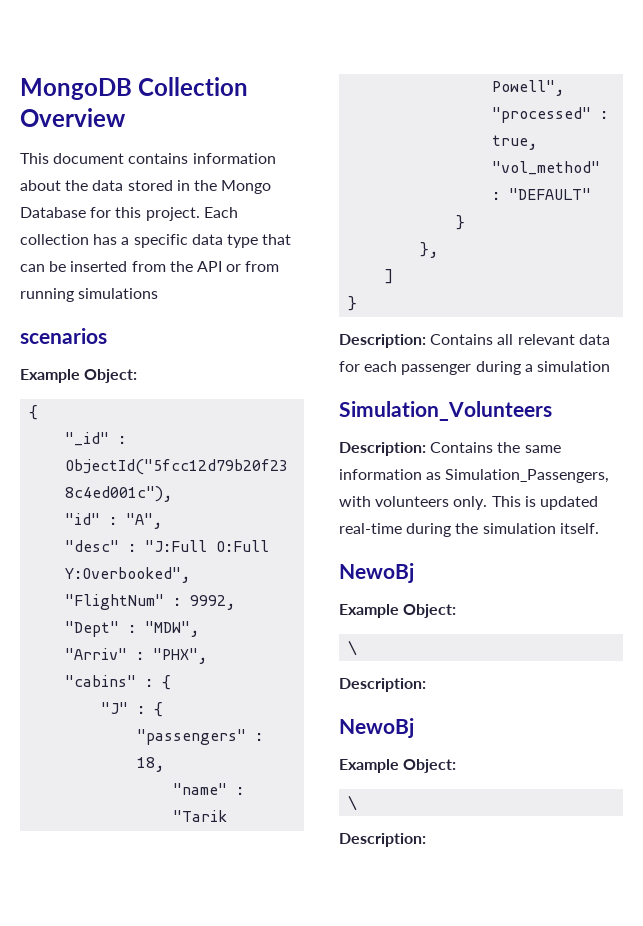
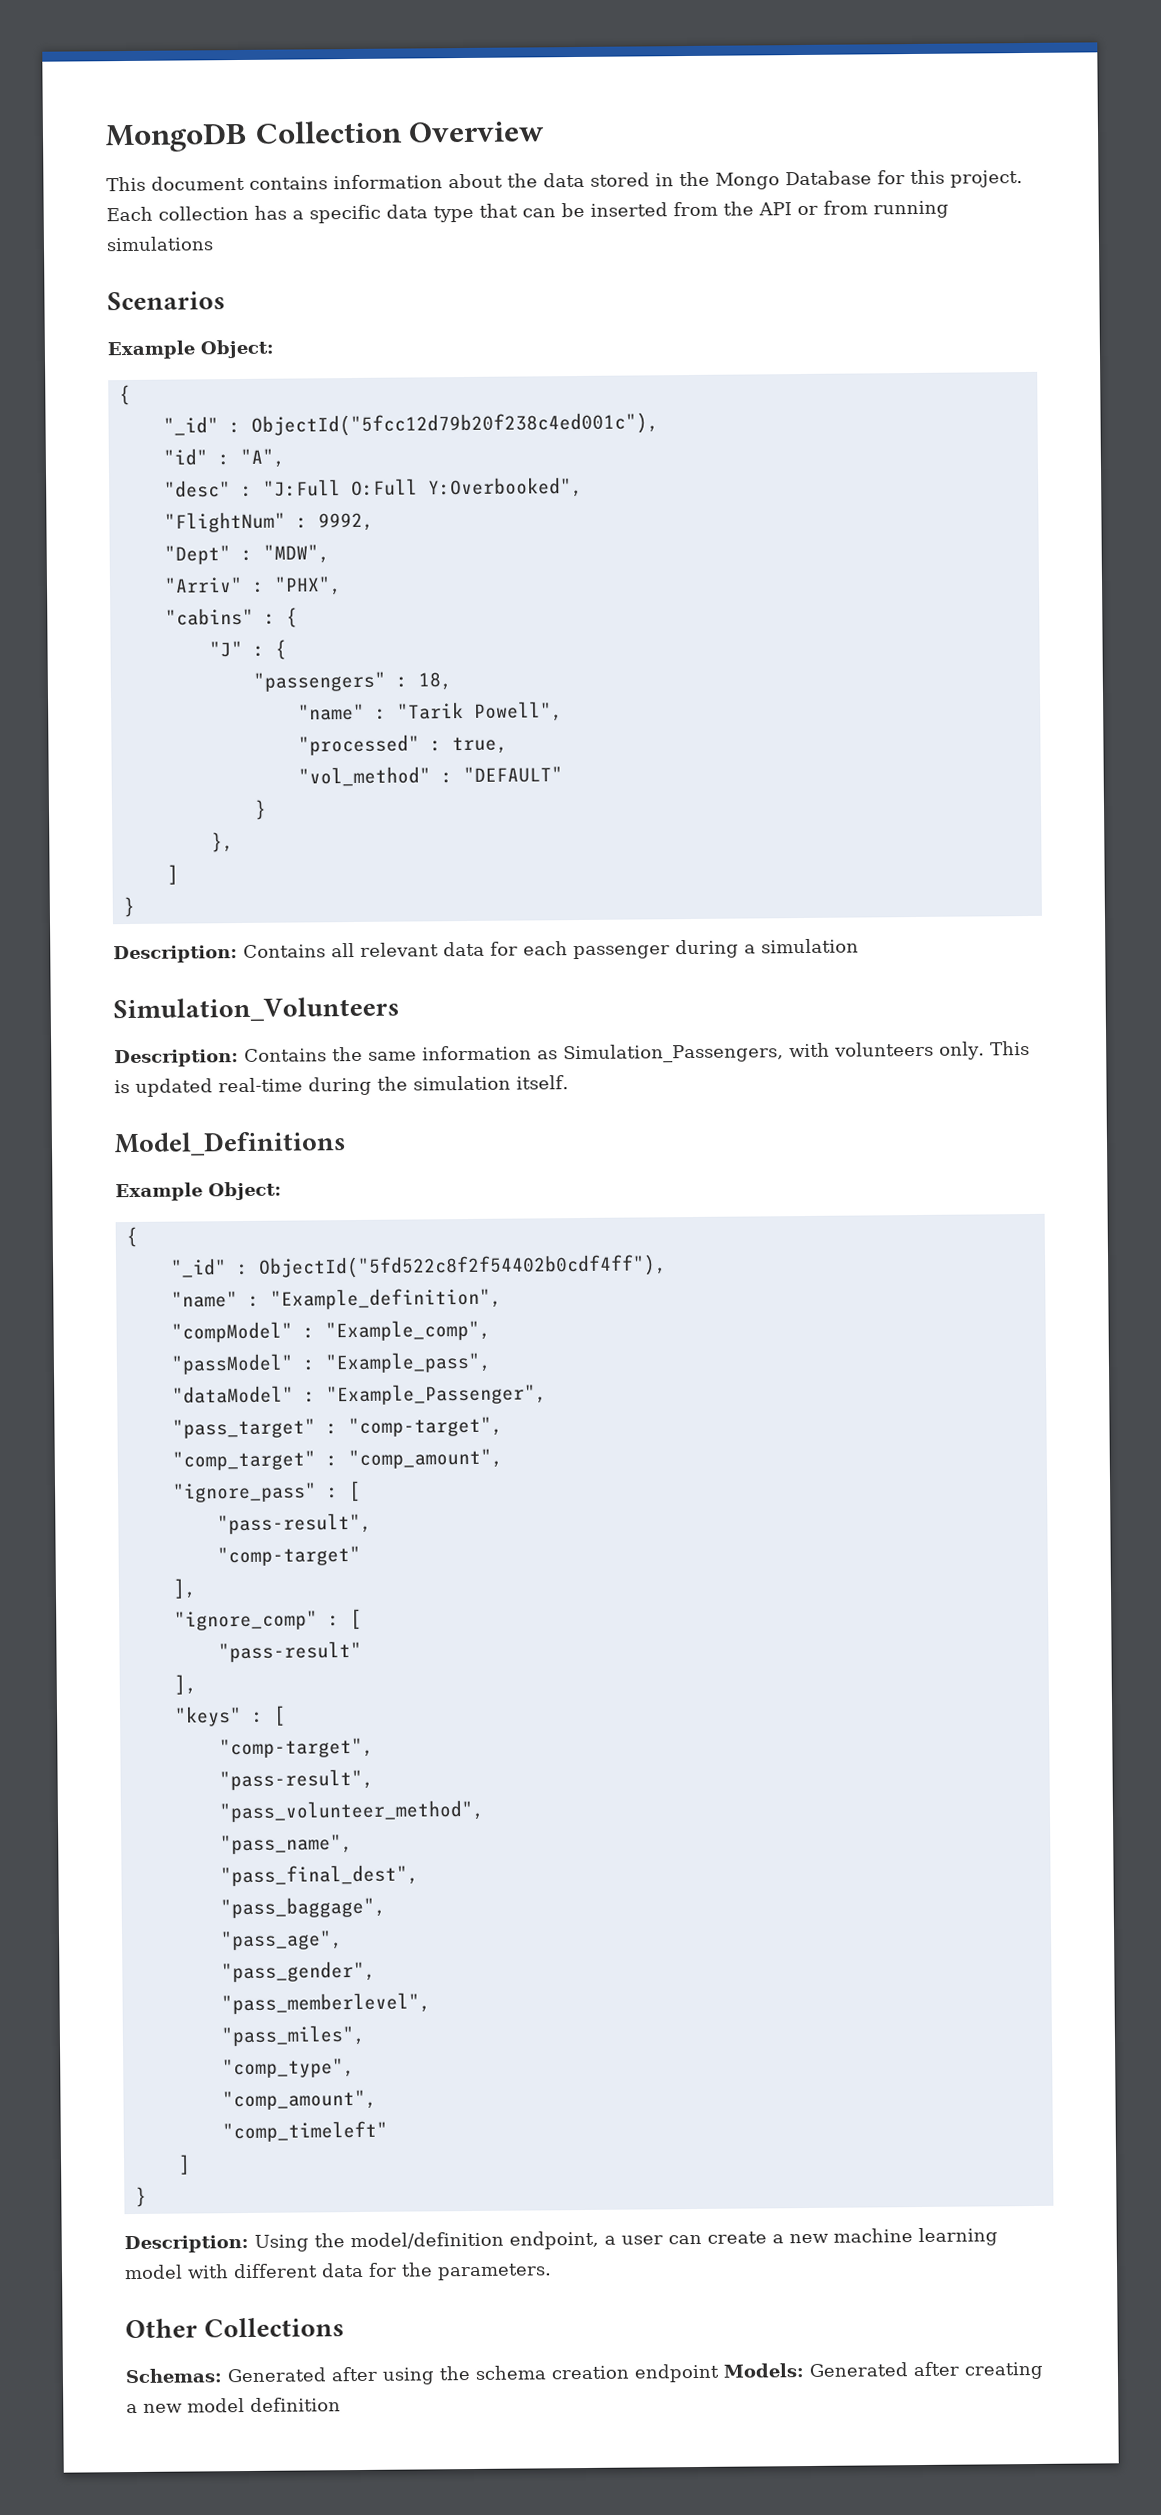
[20,328,107,344] scenarios -> [107,291,226,311] Scenarios
[339,563,414,583] [339,604,457,618] [348,640,358,656] [339,678,426,692] [339,718,414,738] [339,759,457,773] [348,795,358,811] [339,833,426,847] NewoBj // Example Object: // \ // Description: // NewoBj // Example Object: // \ // Description: -> [114,1131,347,1157] [115,1181,282,1202] [125,1226,138,1248] [169,1254,667,1279] [170,1287,502,1310] [170,1319,491,1343] [170,1351,492,1375] [171,1383,547,1406] [171,1416,503,1439] [171,1448,503,1471] [171,1480,361,1503] [216,1512,372,1535] [216,1545,361,1567] [172,1578,197,1599] [173,1608,362,1631] [217,1640,362,1663] [173,1674,197,1695] [173,1705,286,1727] [218,1737,374,1759] [218,1768,374,1791] [218,1799,485,1823] [219,1834,353,1855] [219,1864,419,1887] [219,1896,386,1919] [219,1930,343,1951] [220,1960,376,1983] [220,1992,431,2015] [220,2024,366,2047] [221,2058,355,2079] [221,2089,377,2111] [221,2120,388,2143] [177,2154,191,2175] [134,2186,147,2208] [124,2227,998,2254] [124,2262,552,2281] [125,2317,346,2339] [125,2361,1044,2385] [126,2397,341,2414] Model_Definitions // Example Object: // { // "_id" : ObjectId("5fd522c8f2f54402b0cdf4ff"), // "name" : "Example_definition", // "compModel" : "Example_comp", // "passModel" : "Example_pass", // "dataModel" : "Example_Passenger", // "pass_target" : "comp-target", // "comp_target" : "comp_amount", // "ignore_pass" : [ // "pass-result", // "comp-target" // ], // "ignore_comp" : [ // "pass-result" // ], // "keys" : [ // "comp-target", // "pass-result", // "pass_volunteer_method", // "pass_name", // "pass_final_dest", // "pass_baggage", // "pass_age", // "pass_gender", // "pass_memberlevel", // "pass_miles", // "comp_type", // "comp_amount", // "comp_timeleft" // ] // } // Description: Using the model/definition endpoint, a user can create a new machine learning model with different data for the parameters. // Other Collections // Schemas: Generated after using the schema creation endpoint Models: Generated after creating a new model definition

